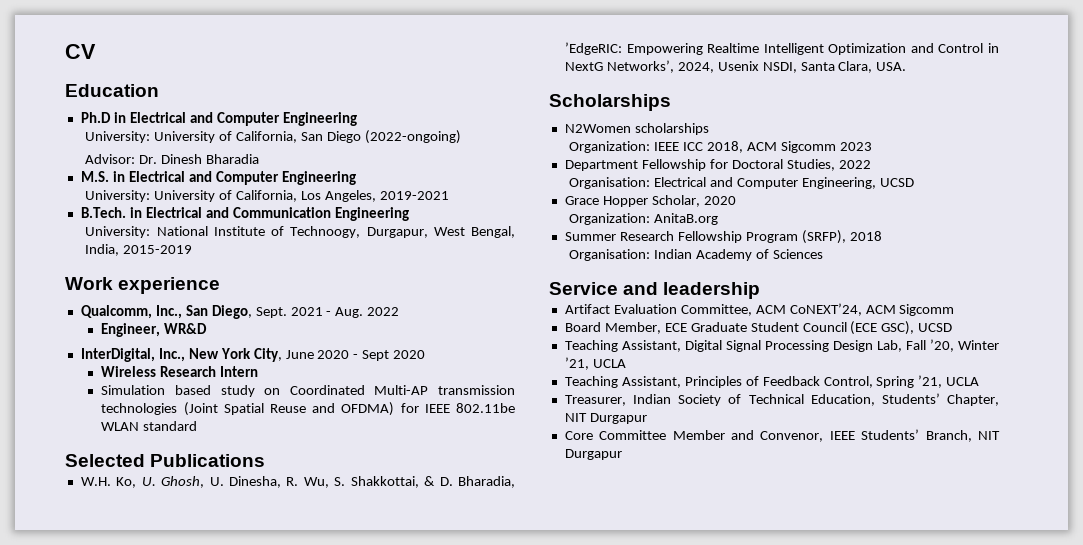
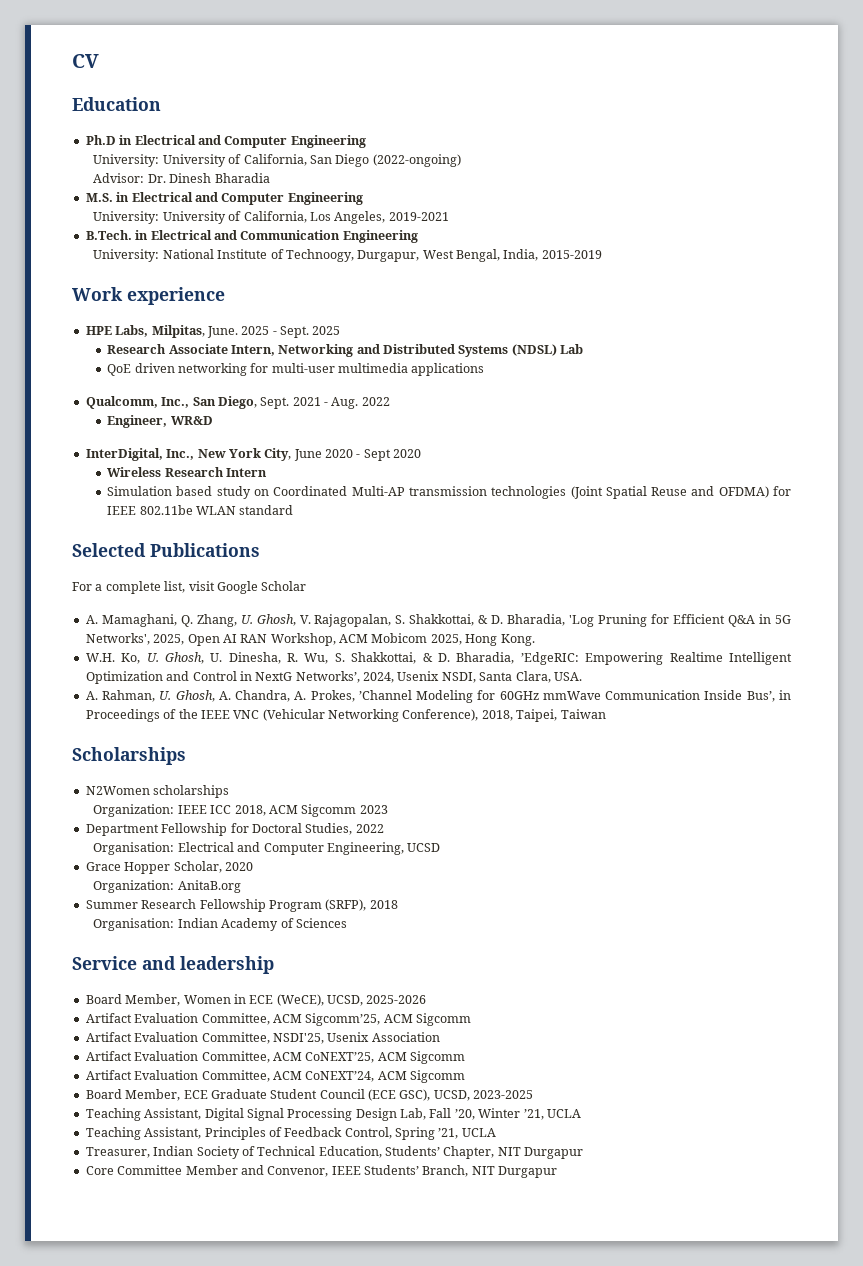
(221, 285) none -> [85,325,341,338] [107,344,584,357] [107,363,485,376] // HPE Labs, Milpitas, June. 2025 - Sept. 2025 // Research Associate Intern, Networking and Distributed Systems (NDSL) Lab // QoE driven networking for multi-user multimedia applications
(266, 460) none -> [72,581,307,594] [85,614,792,627] [85,633,535,646] // For a complete list, visit Google Scholar // A. Mamaghani, Q. Zhang, U. Ghosh, V. Rajagopalan, S. Shakkottai, & D. Bharadia, 'Log Pruning for Efficient Q&A in 5G Networks', 2025, Open AI RAN Workshop, ACM Mobicom 2025, Hong Kong.
(907, 66) none -> [85,690,791,703] [85,709,606,722] // A. Rahman, U. Ghosh, A. Chandra, A. Prokes, ’Channel Modeling for 60GHz mmWave Communication Inside Bus’, in Proceedings of the IEEE VNC (Vehicular Networking Conference), 2018, Taipei, Taiwan
(761, 290) none -> [85,994,427,1006] [85,1013,471,1026] [85,1032,440,1044] [85,1051,465,1064] // Board Member, Women in ECE (WeCE), UCSD, 2025-2026 // Artifact Evaluation Committee, ACM Sigcomm’25, ACM Sigcomm // Artifact Evaluation Committee, NSDI'25, Usenix Association // Artifact Evaluation Committee, ACM CoNEXT’25, ACM Sigcomm
[918,323,953,332] UCSD -> [433,1090,534,1101] UCSD, 2023-2025

